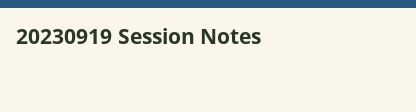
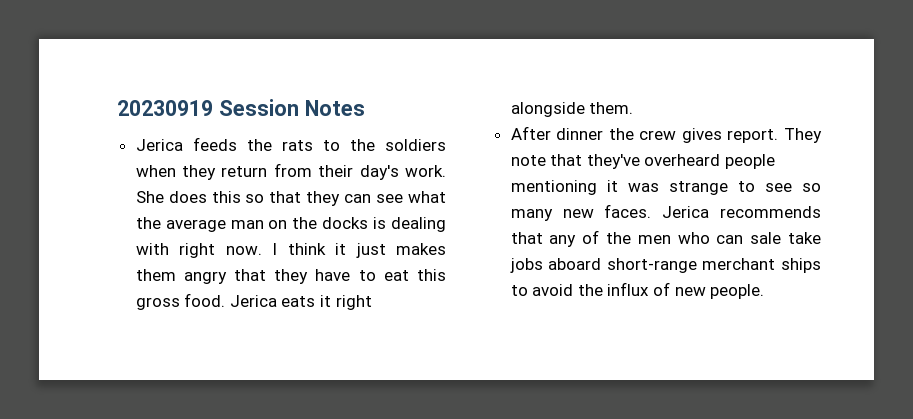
(262, 36) none -> [135,137,447,151] [135,163,446,180] [135,191,446,206] [135,217,446,232] [135,243,446,258] [135,269,446,284] [135,293,372,310] [510,102,634,117] [510,126,822,143] [510,154,776,169] [510,180,821,195] [510,204,821,221] [510,230,821,247] [509,258,821,273] [510,282,765,299] // Jerica feeds the rats to the soldiers when they return from their day's work. She does this so that they can see what the average man on the docks is dealing with right now. I think it just makes them angry that they have to eat this gross food. Jerica eats it right alongside them. // After dinner the crew gives report. They note that they've overheard people mentioning it was strange to see so many new faces. Jerica recommends that any of the men who can sale take jobs aboard short-range merchant ships to avoid the influx of new people.

